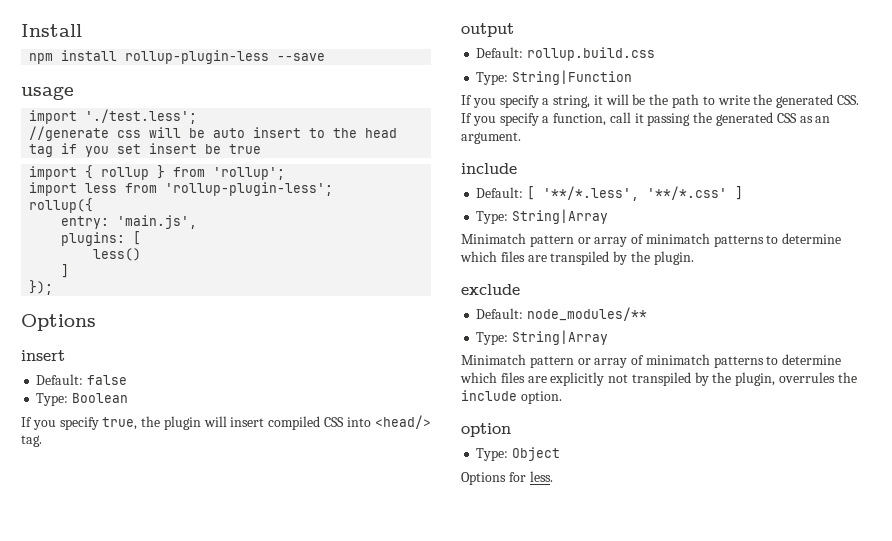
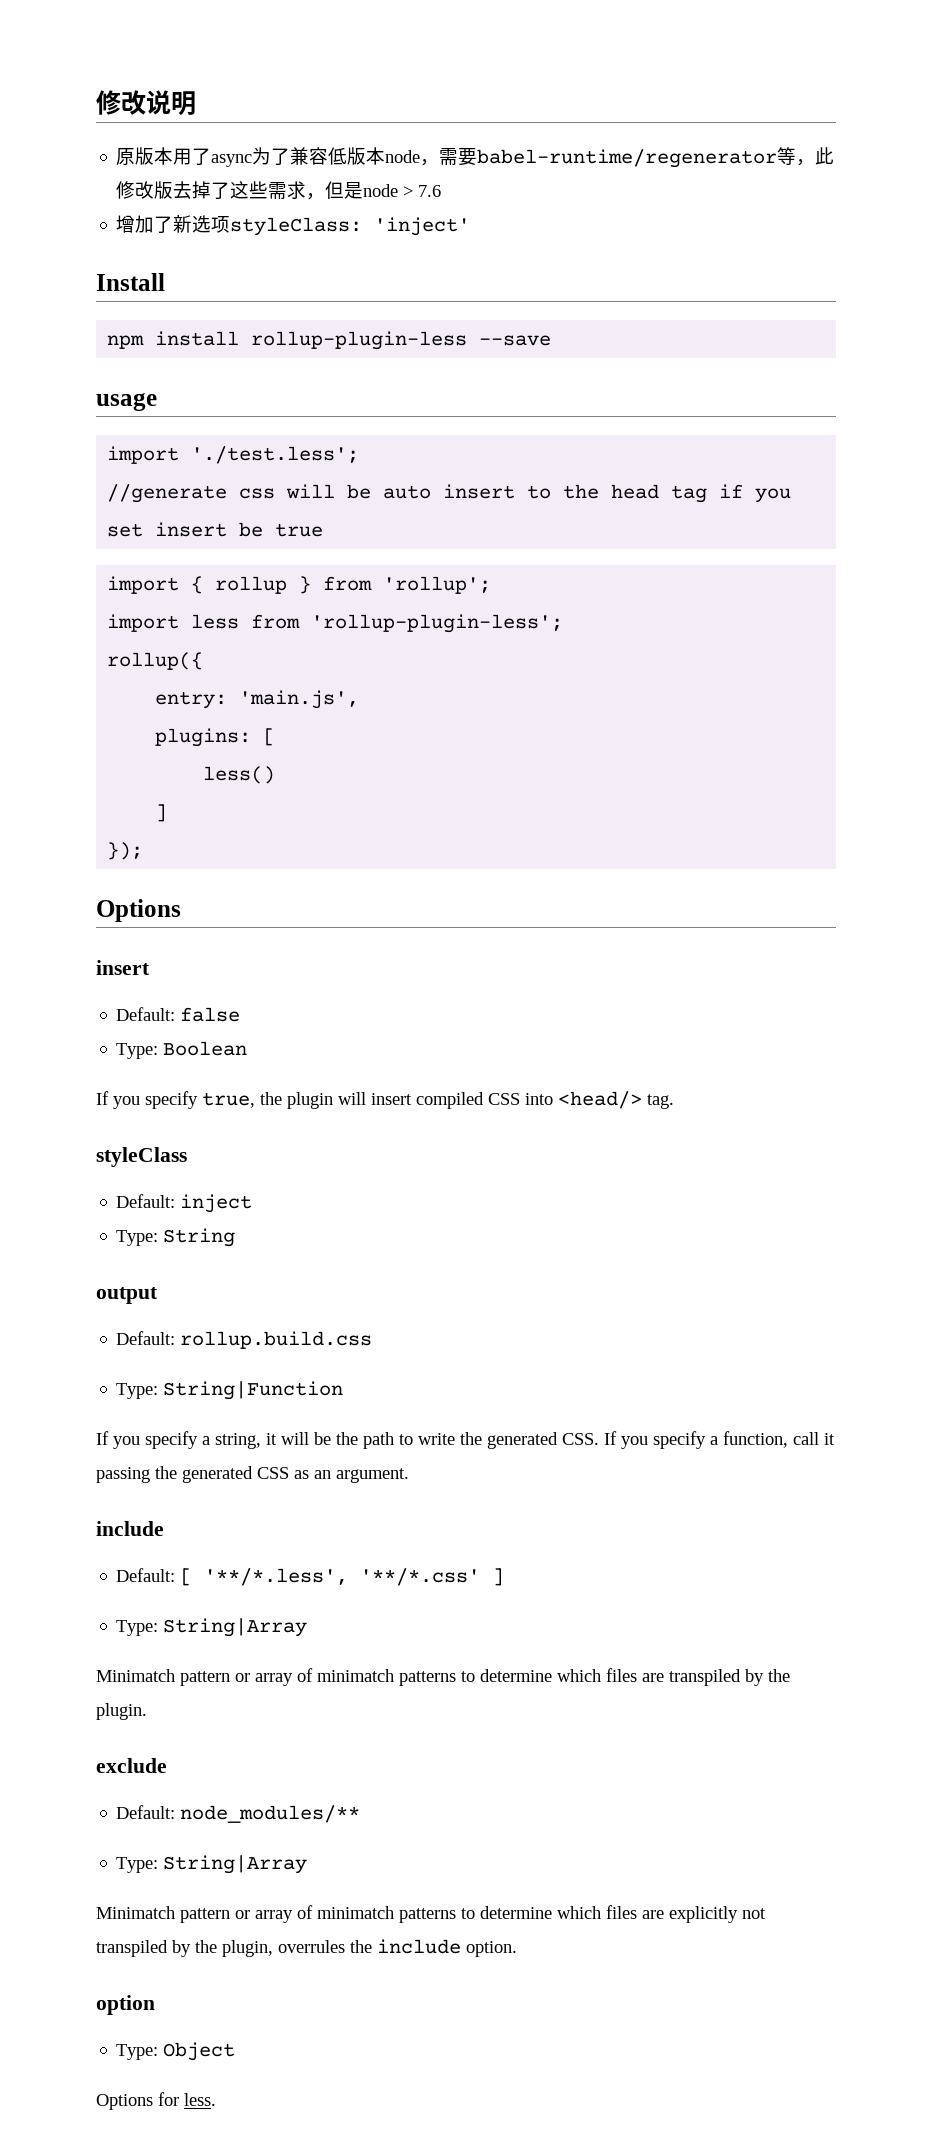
(21, 30) none -> [96,90,196,116] [116,147,835,168] [116,181,442,200] [116,215,471,236] 修改说明 // 原版本用了async为了兼容低版本node，需要babel-runtime/regenerator等，此修改版去掉了这些需求，但是node > 7.6 // 增加了新选项styleClass: 'inject' //
(42, 441) none -> [96,1147,187,1167] [116,1194,253,1213] [116,1228,236,1247] // styleClass // Default: inject // Type: String

